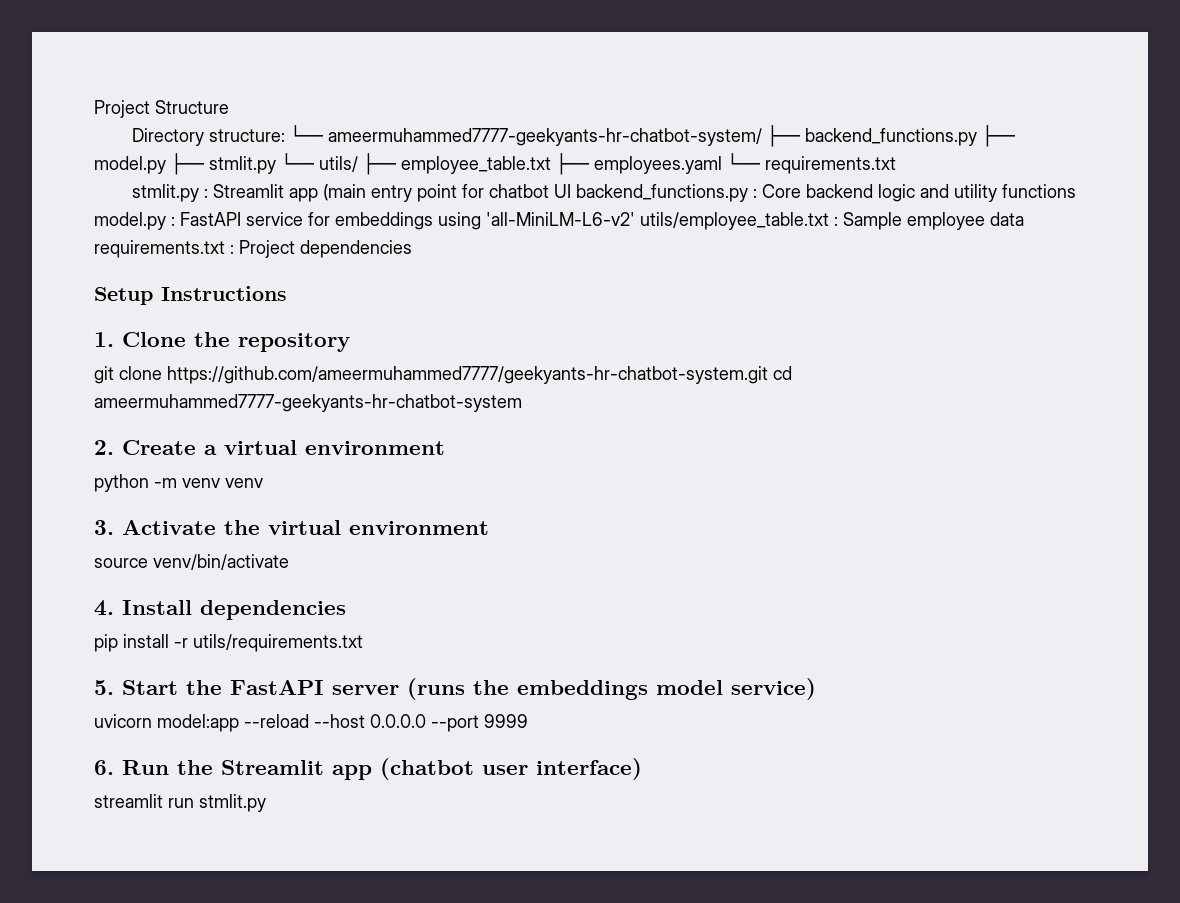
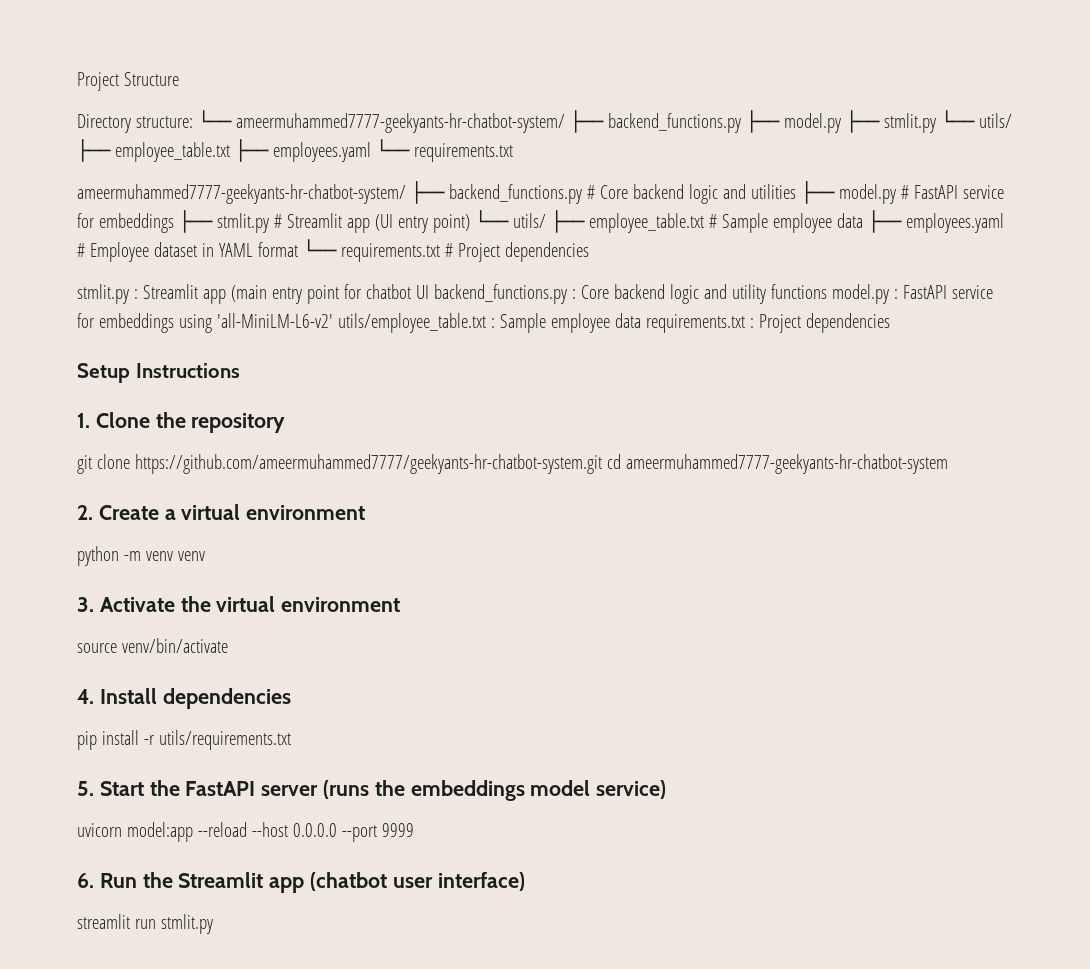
(896, 165) none -> [77,181,1004,204] [77,210,1004,233] [77,239,589,262] // ameermuhammed7777-geekyants-hr-chatbot-system/ ├── backend_functions.py # Core backend logic and utilities ├── model.py # FastAPI service for embeddings ├── stmlit.py # Streamlit app (UI entry point) └── utils/ ├── employee_table.txt # Sample employee data ├── employees.yaml # Employee dataset in YAML format └── requirements.txt # Project dependencies

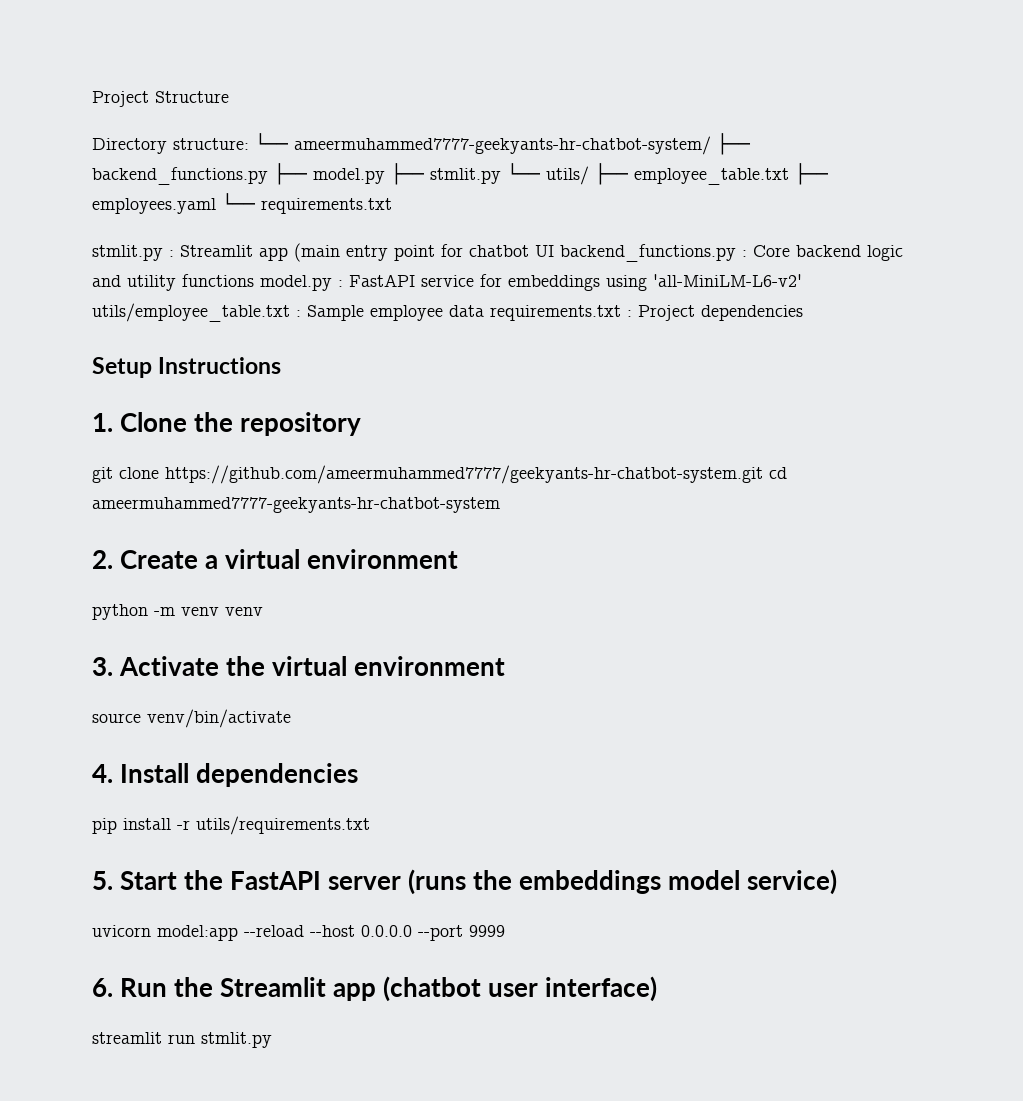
[77,181,1004,204] [77,210,1004,233] [77,239,589,262] // ameermuhammed7777-geekyants-hr-chatbot-system/ ├── backend_functions.py # Core backend logic and utilities ├── model.py # FastAPI service for embeddings ├── stmlit.py # Streamlit app (UI entry point) └── utils/ ├── employee_table.txt # Sample employee data ├── employees.yaml # Employee dataset in YAML format └── requirements.txt # Project dependencies -> (392, 206) none

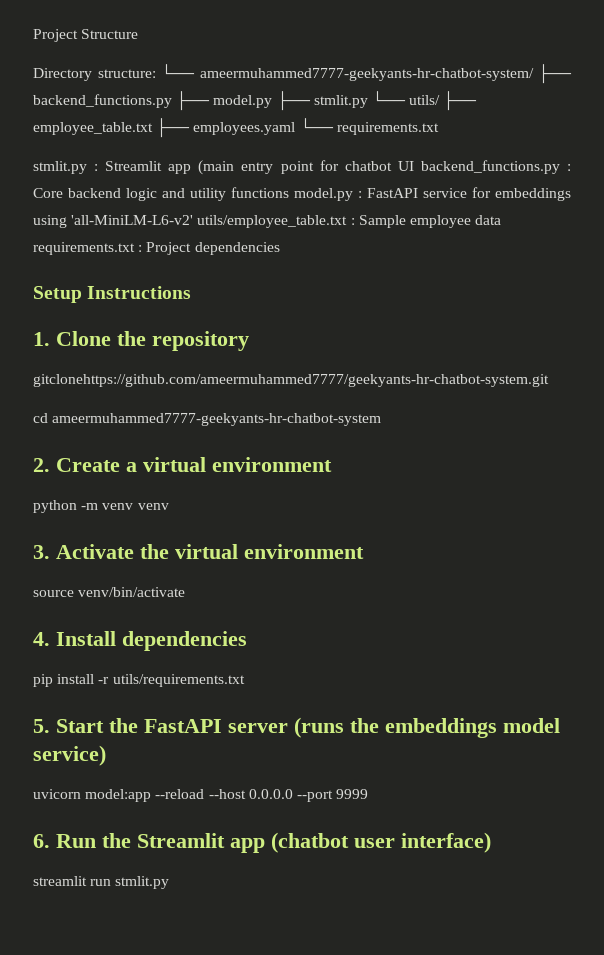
[92,465,763,484] git clone https://github.com/ameermuhammed7777/geekyants-hr-chatbot-system.git -> [33,374,549,387] gitclonehttps://github.com/ameermuhammed7777/geekyants-hr-chatbot-system.git //

